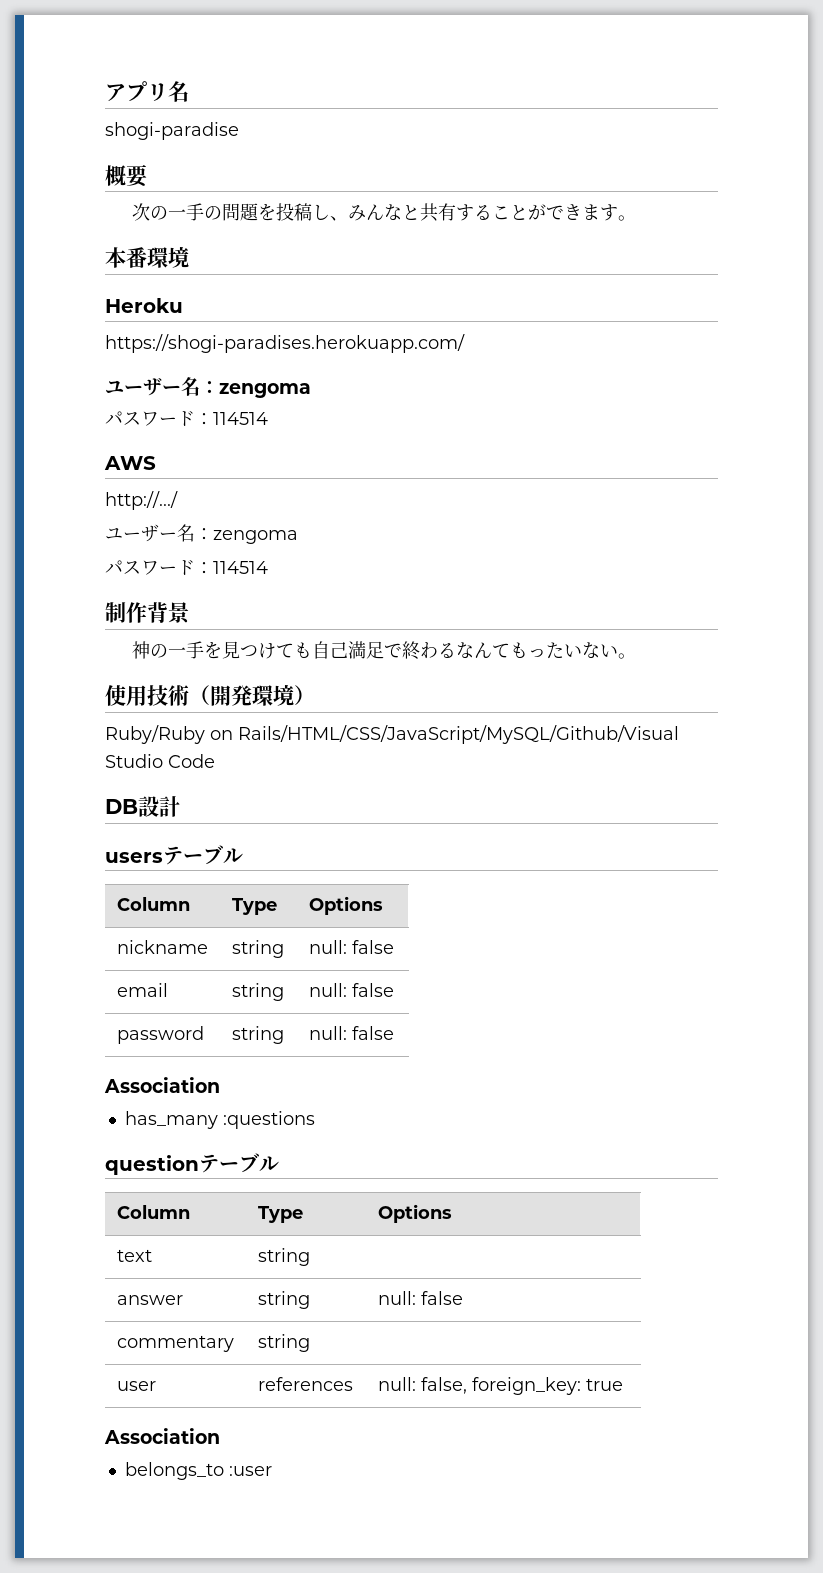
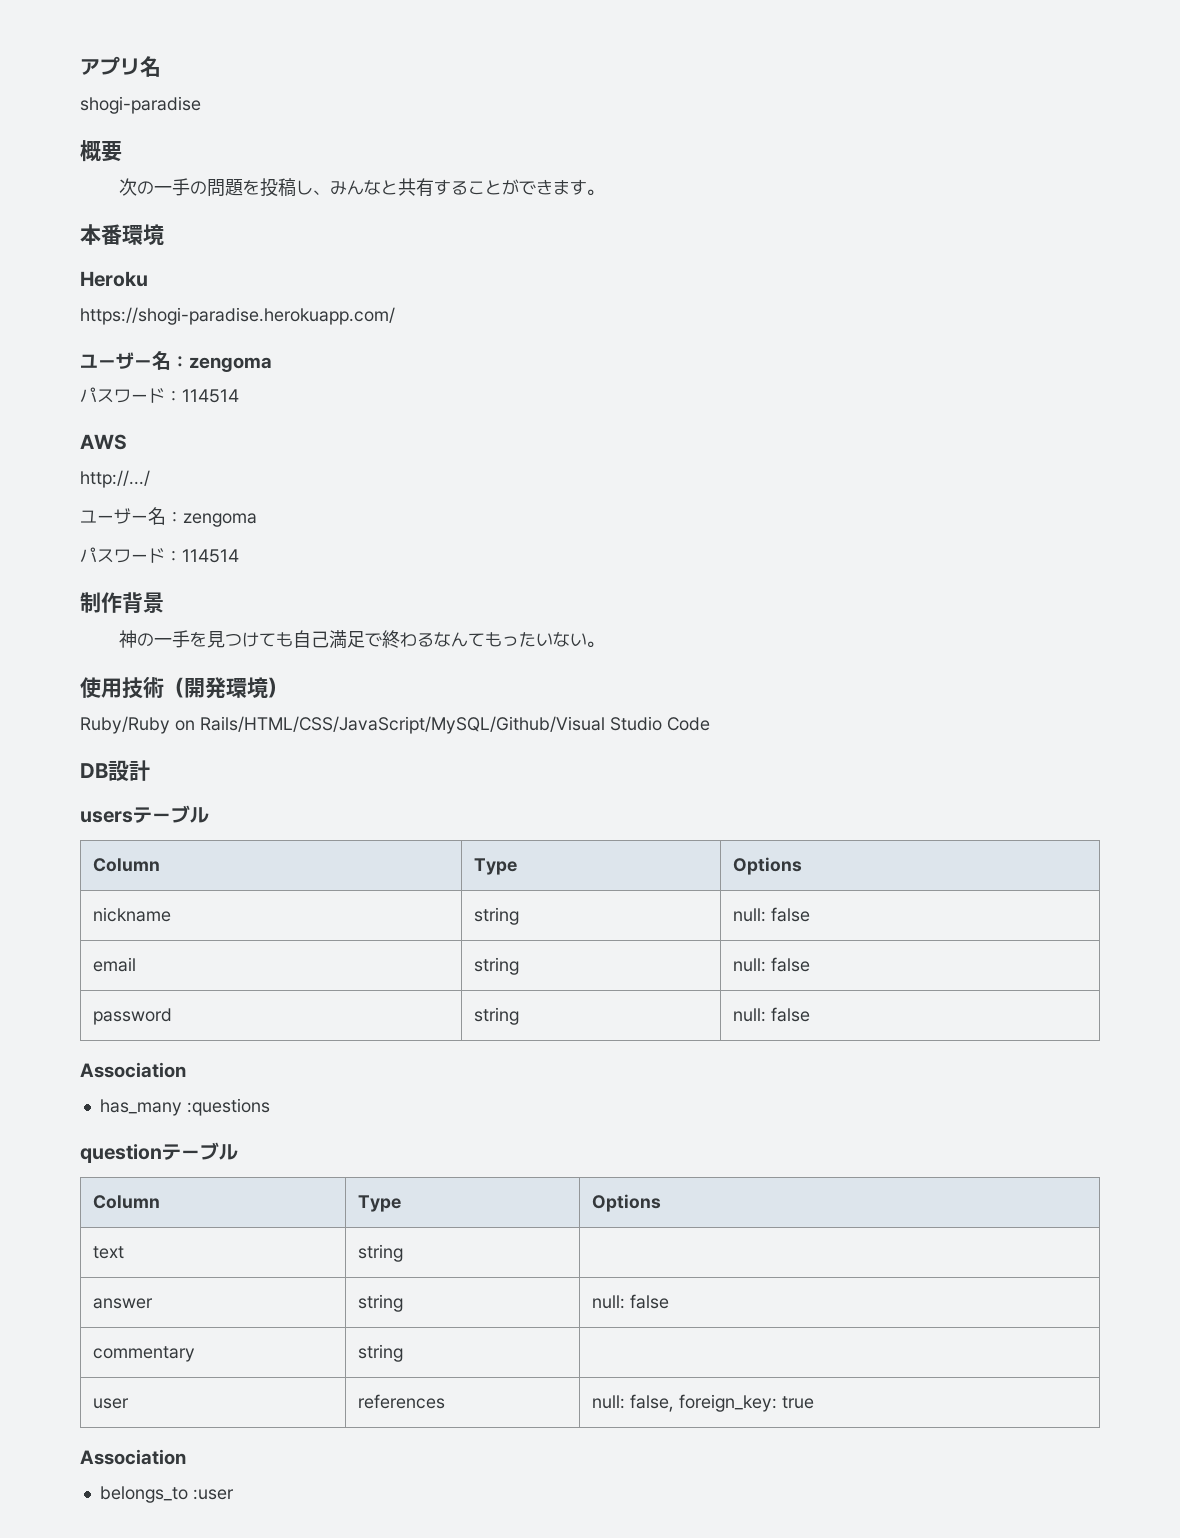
[105,334,465,353] https://shogi-paradises.herokuapp.com/ -> [80,307,395,325] https://shogi-paradise.herokuapp.com/

